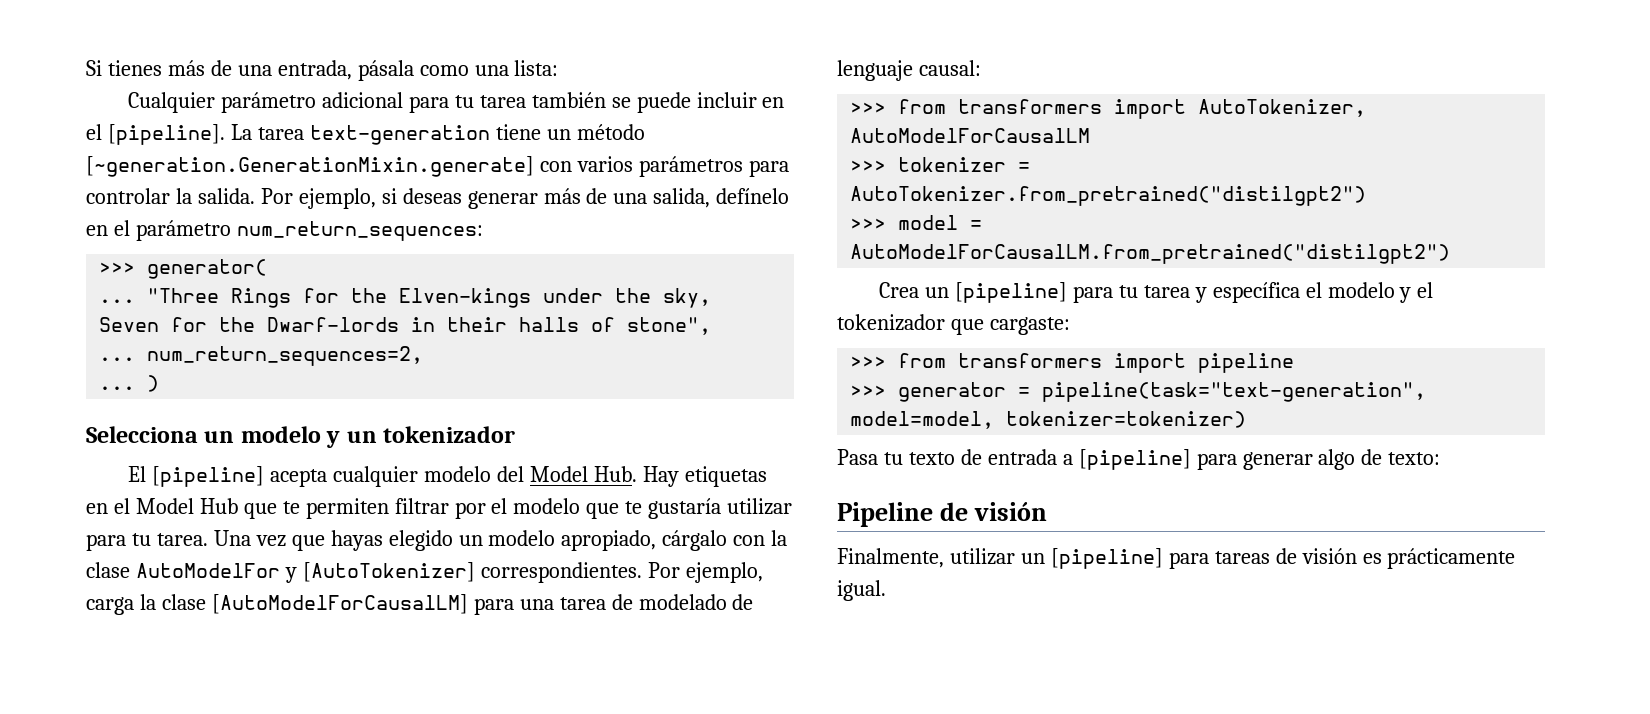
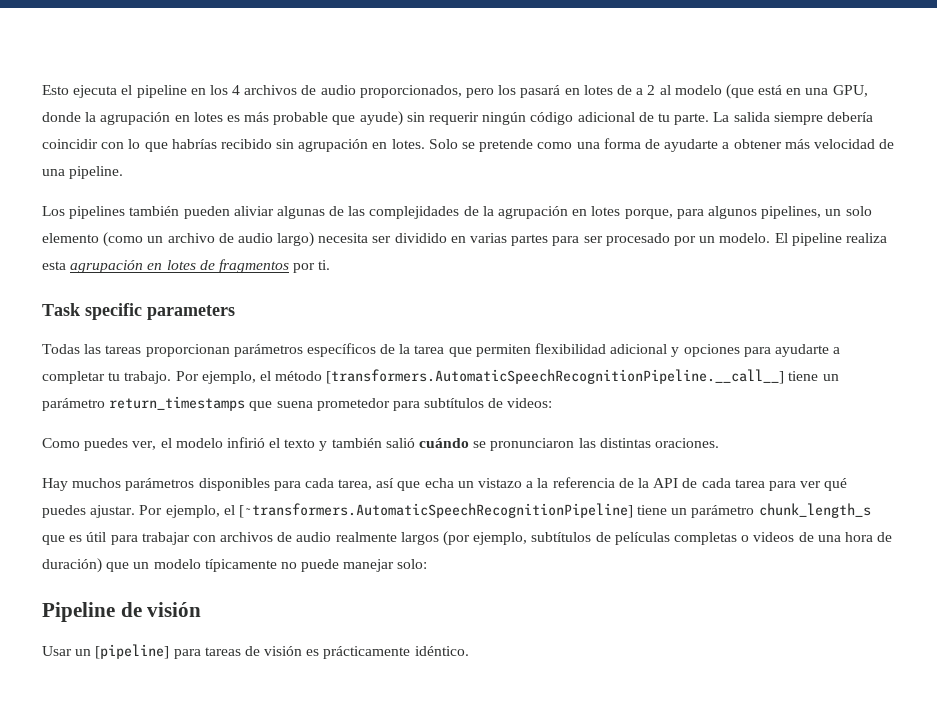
[86,60,559,81] [128,92,785,113] [86,124,645,145] [86,156,789,177] [86,188,790,209] [86,220,483,241] [99,259,268,279] [99,288,712,308] [99,317,712,335] [99,346,424,366] [99,375,160,392] [86,426,516,448] [128,466,767,487] [86,498,793,519] [86,530,788,551] [86,562,763,583] [86,594,754,615] [837,60,981,81] [850,99,1367,119] [850,128,1091,143] [850,157,1031,172] [850,186,1367,206] [850,215,983,230] [850,244,1451,264] [879,282,1434,303] [837,314,1070,335] [850,353,1295,373] [850,382,1427,402] [850,411,1247,429] [837,449,1441,470] Si tienes más de una entrada, pásala como una lista: // Cualquier parámetro adicional para tu tarea también se puede incluir en el [pipeline]. La tarea text-generation tiene un método [~generation.GenerationMixin.generate] con varios parámetros para controlar la salida. Por ejemplo, si deseas generar más de una salida, defínelo en el parámetro num_return_sequences: // >>> generator( // ... "Three Rings for the Elven-kings under the sky, Seven for the Dwarf-lords in their halls of stone", // ... num_return_sequences=2, // ... ) // Selecciona un modelo y un tokenizador // El [pipeline] acepta cualquier modelo del Model Hub. Hay etiquetas en el Model Hub que te permiten filtrar por el modelo que te gustaría utilizar para tu tarea. Una vez que hayas elegido un modelo apropiado, cárgalo con la clase AutoModelFor y [AutoTokenizer] correspondientes. Por ejemplo, carga la clase [AutoModelForCausalLM] para una tarea de modelado de lenguaje causal: // >>> from transformers import AutoTokenizer, AutoModelForCausalLM // >>> tokenizer = AutoTokenizer.from_pretrained("distilgpt2") // >>> model = AutoModelForCausalLM.from_pretrained("distilgpt2") // Crea un [pipeline] para tu tarea y específica el modelo y el tokenizador que cargaste: // >>> from transformers import pipeline // >>> generator = pipeline(task="text-generation", model=model, tokenizer=tokenizer) // Pasa tu texto de entrada a [pipeline] para generar algo de texto: -> [42,84,868,99] [42,111,873,126] [42,138,895,152] [42,166,124,179] [42,206,872,219] [42,232,887,247] [42,259,331,273] [42,303,235,320] [42,343,841,357] [42,369,839,384] [42,396,553,411] [42,437,719,451] [42,477,848,491] [42,503,871,518] [42,531,893,546] [42,558,428,573] Esto ejecuta el pipeline en los 4 archivos de audio proporcionados, pero los pasará en lotes de a 2 al modelo (que está en una GPU, donde la agrupación en lotes es más probable que ayude) sin requerir ningún código adicional de tu parte. La salida siempre debería coincidir con lo que habrías recibido sin agrupación en lotes. Solo se pretende como una forma de ayudarte a obtener más velocidad de una pipeline. // Los pipelines también pueden aliviar algunas de las complejidades de la agrupación en lotes porque, para algunos pipelines, un solo elemento (como un archivo de audio largo) necesita ser dividido en varias partes para ser procesado por un modelo. El pipeline realiza esta agrupación en lotes de fragmentos por ti. // Task specific parameters // Todas las tareas proporcionan parámetros específicos de la tarea que permiten flexibilidad adicional y opciones para ayudarte a completar tu trabajo. Por ejemplo, el método [transformers.AutomaticSpeechRecognitionPipeline.__call__] tiene un parámetro return_timestamps que suena prometedor para subtítulos de videos: // Como puedes ver, el modelo infirió el texto y también salió cuándo se pronunciaron las distintas oraciones. // Hay muchos parámetros disponibles para cada tarea, así que echa un vistazo a la referencia de la API de cada tarea para ver qué puedes ajustar. Por ejemplo, el [~transformers.AutomaticSpeechRecognitionPipeline] tiene un parámetro chunk_length_s que es útil para trabajar con archivos de audio realmente largos (por ejemplo, subtítulos de películas completas o videos de una hora de duración) que un modelo típicamente no puede manejar solo:
[837,548,1015,568] Finalmente, utilizar -> [42,646,72,656] Usar
[837,580,886,601] igual. -> [414,646,469,656] idéntico.

